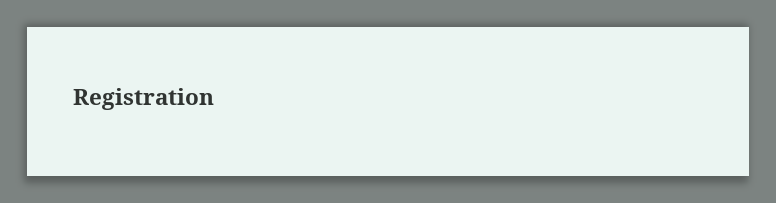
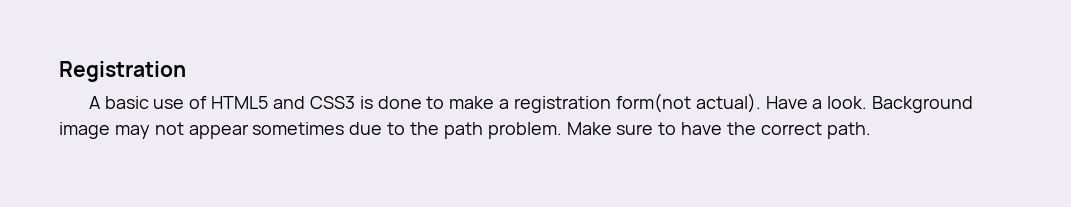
(214, 99) none -> [88,93,974,113] [59,122,871,139] // A basic use of HTML5 and CSS3 is done to make a registration form(not actual). Have a look. Background image may not appear sometimes due to the path problem. Make sure to have the correct path.

